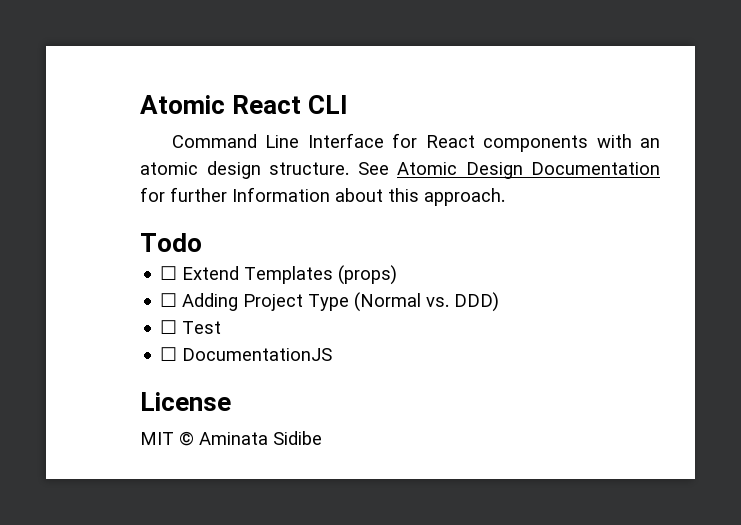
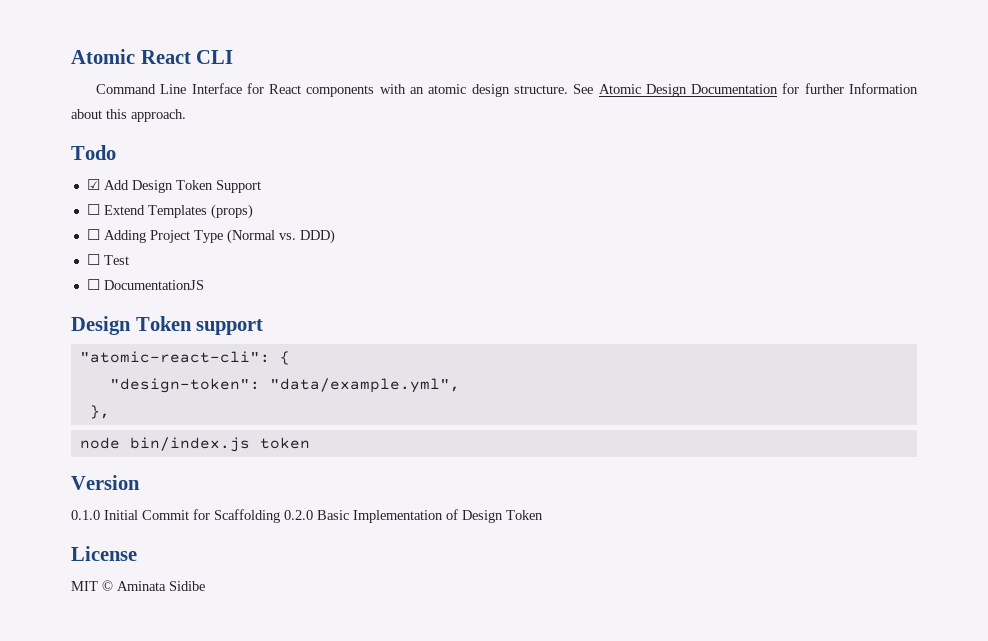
(202, 242) none -> [86,179,261,193] // ☑ Add Design Token Support
(333, 354) none -> [71,316,264,335] [79,351,290,365] [109,378,460,393] [89,405,110,419] [79,437,310,452] [71,475,140,490] [71,509,543,523] // Design Token support // "atomic-react-cli": { // "design-token": "data/example.yml", // }, // node bin/index.js token // Version // 0.1.0 Initial Commit for Scaffolding 0.2.0 Basic Implementation of Design Token

